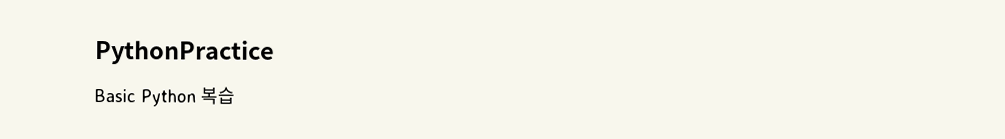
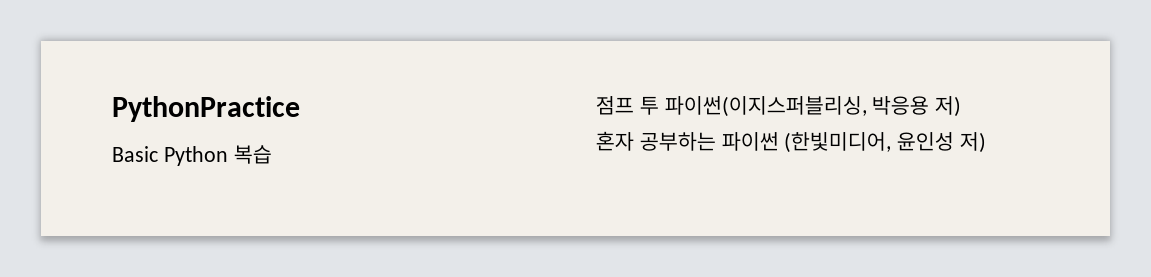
(235, 95) none -> [596,96,962,117] [596,131,987,153] // 점프 투 파이썬(이지스퍼블리싱, 박응용 저) // 혼자 공부하는 파이썬 (한빛미디어, 윤인성 저)

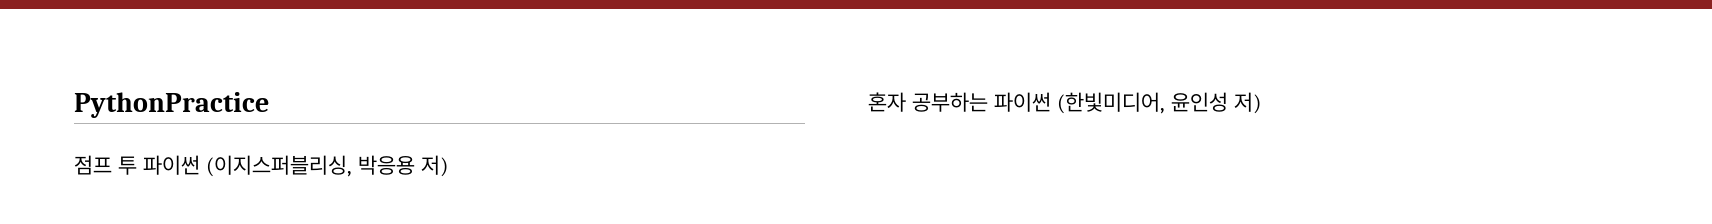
[112,145,272,166] // Basic Python 복습 -> (269, 105) none
[664,96,867,117] 파이썬(이지스퍼블리싱, -> [142,155,352,177] 파이썬 (이지스퍼블리싱,

